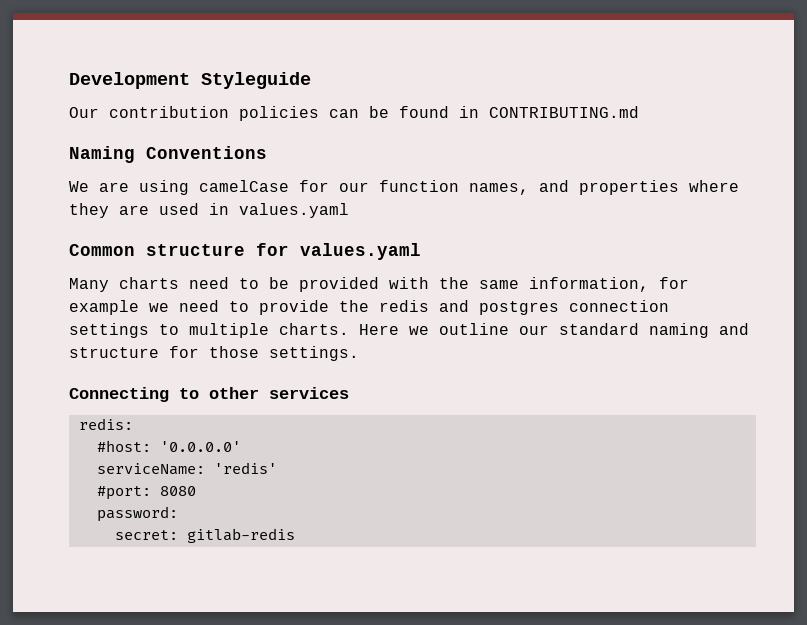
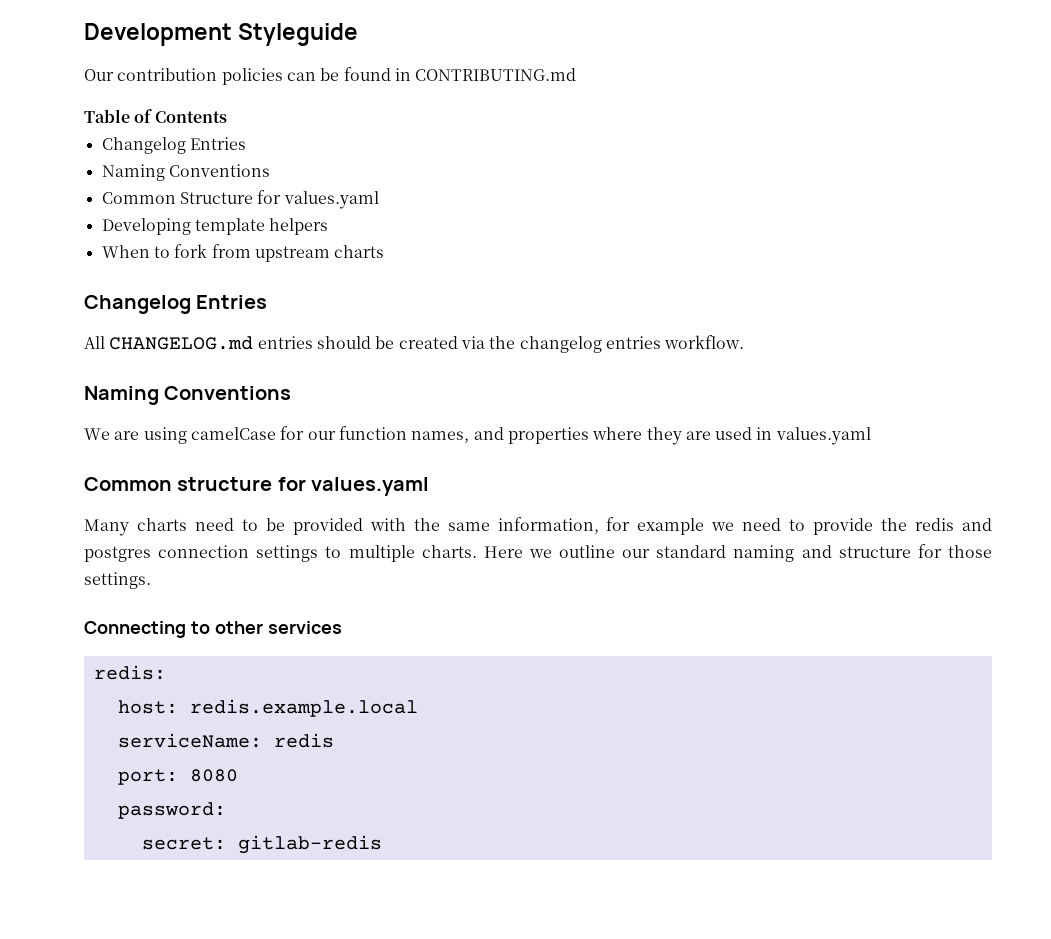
(639, 112) none -> [84,109,227,123] [101,137,246,154] [101,164,270,181] [101,190,379,209] [101,218,329,235] [101,244,385,262] [84,295,268,314] [84,335,745,353] // Table of Contents // Changelog Entries // Naming Conventions // Common Structure for values.yaml // Developing template helpers // When to fork from upstream charts // Changelog Entries // All CHANGELOG.md entries should be created via the changelog entries workflow.
[96,440,241,452] #host: '0.0.0.0' -> [117,699,418,717] host: redis.example.local
[213,462,277,474] [96,486,151,500] 'redis' // #port: -> [273,733,334,748] [117,769,178,785] redis // port:

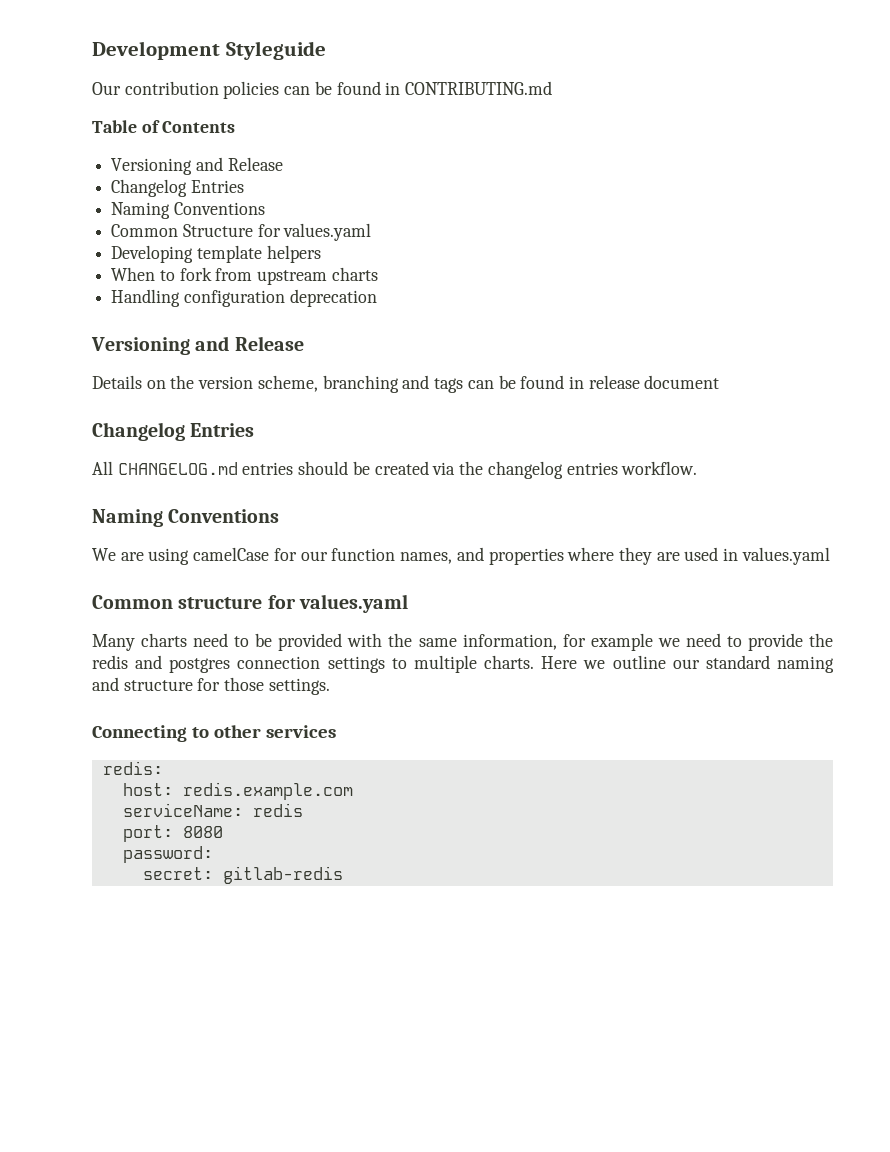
(227, 117) none -> [111,157,283,175] // Versioning and Release
(385, 251) none -> [111,289,377,307] [91,336,304,355] [92,375,720,393] // Handling configuration deprecation // Versioning and Release // Details on the version scheme, branching and tags can be found in release document
[189,699,418,717] redis.example.local -> [182,782,353,800] redis.example.com

